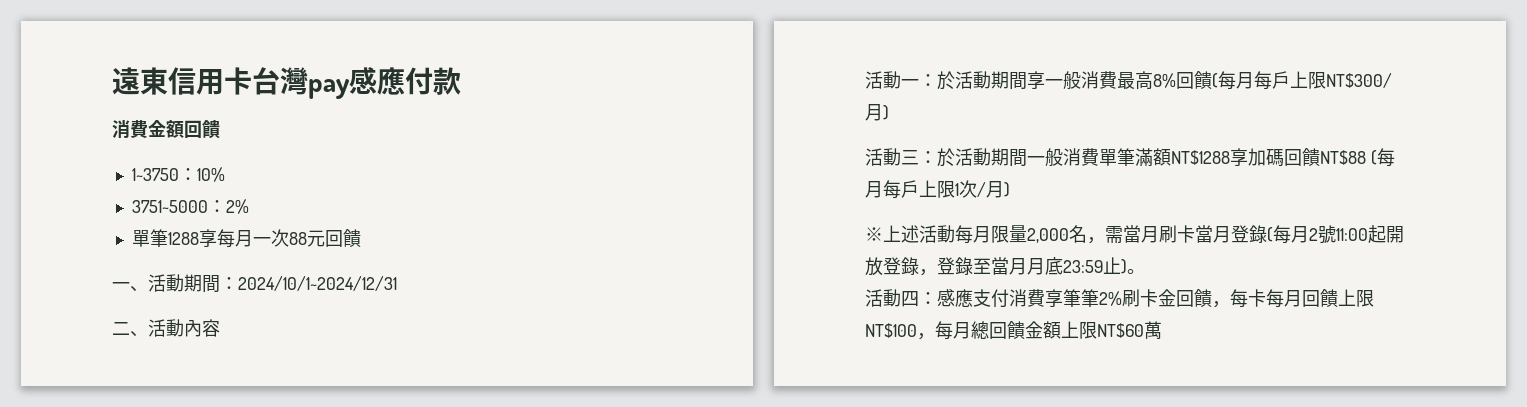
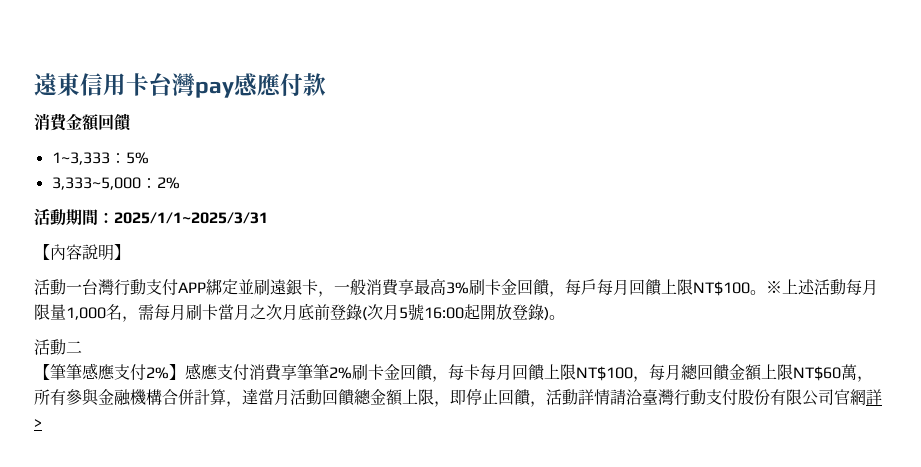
[131,167,225,182] [131,199,249,214] [131,229,361,248] [112,274,397,293] [112,319,184,337] 1~3750：10% // 3751~5000：2% // 單筆1288享每月一次88元回饋 // 一、活動期間：2024/10/1~2024/12/31 // 二、活動 -> [51,152,149,165] [51,177,180,190] [34,208,268,226] [34,244,50,260] 1~3,333：5% // 3,333~5,000：2% // 活動期間：2025/1/1~2025/3/31 // 【
(220, 328) none -> [82,244,130,261] 說明】
[919,71,1392,90] [865,104,889,121] [865,148,1395,167] [865,180,1010,199] ：於活動期間享一般消費最高8%回饋(每月每戶上限NT$300/月) // 活動三：於活動期間一般消費單筆滿額NT$1288享加碼回饋NT$88 (每月每戶上限1次/月) // -> [82,278,766,297] 台灣行動支付APP綁定並刷遠銀卡，一般消費享最高3%刷卡金回饋，每戶每月回饋上限NT$100。
[1027,225,1404,244] [865,257,1145,276] [865,289,937,307] 2,000名，需當月刷卡當月登錄(每月2號11:00起開放登錄，登錄至當月月底23:59止)。 // 活動四： -> [66,303,565,322] [34,339,82,355] [34,363,185,381] 1,000名，需每月刷卡當月之次月底前登錄(次月5號16:00起開放登錄)。 // 活動二 // 【筆筆感應支付2%】
(1162, 330) none -> [857,376,873,382] [34,388,882,407] [34,419,42,428] ，所有參與金融機構合併計算，達當月活動回饋總金額上限，即停止回饋，活動詳情請洽臺灣行動支付股份有限公司官網詳>

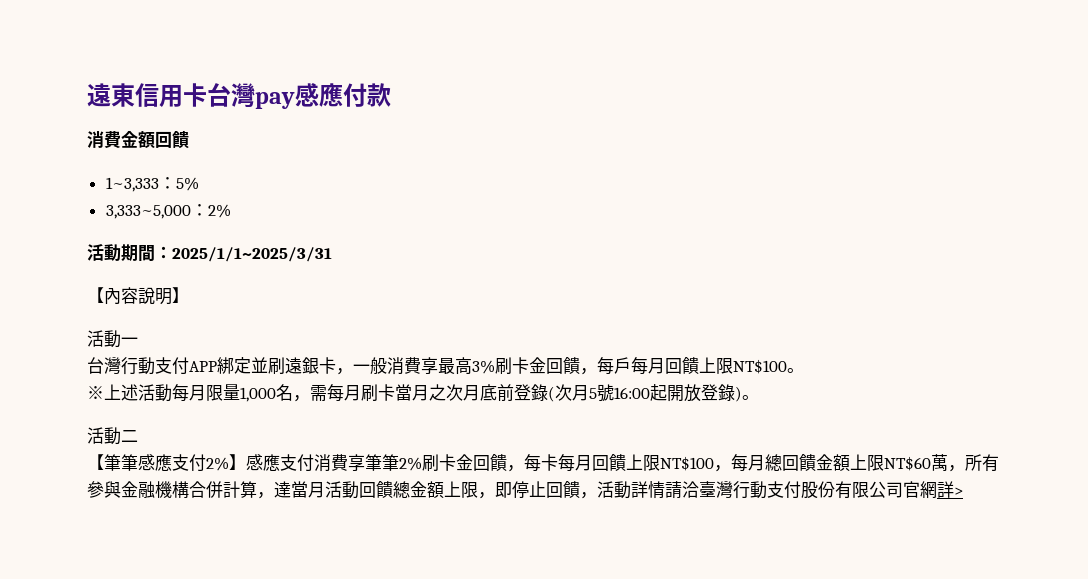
(82, 288) none -> (138, 341) //
(766, 292) none -> (804, 370) //

